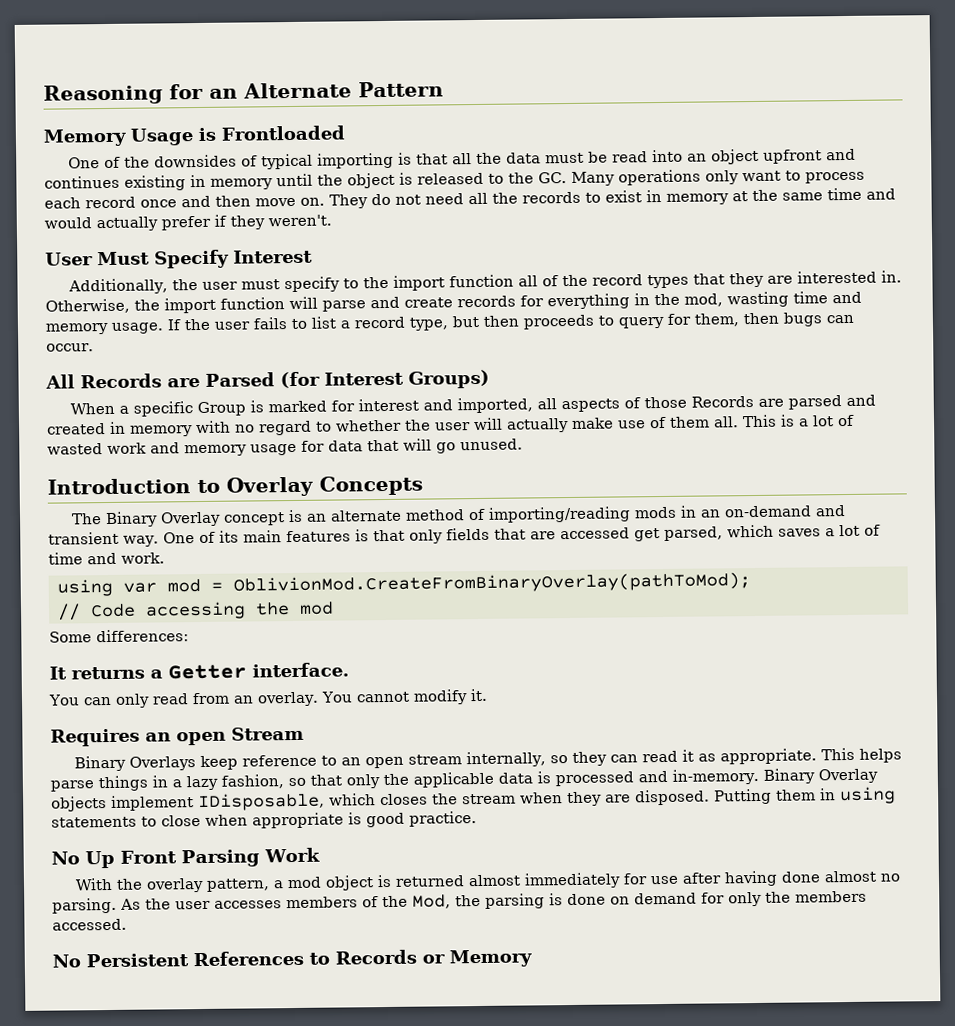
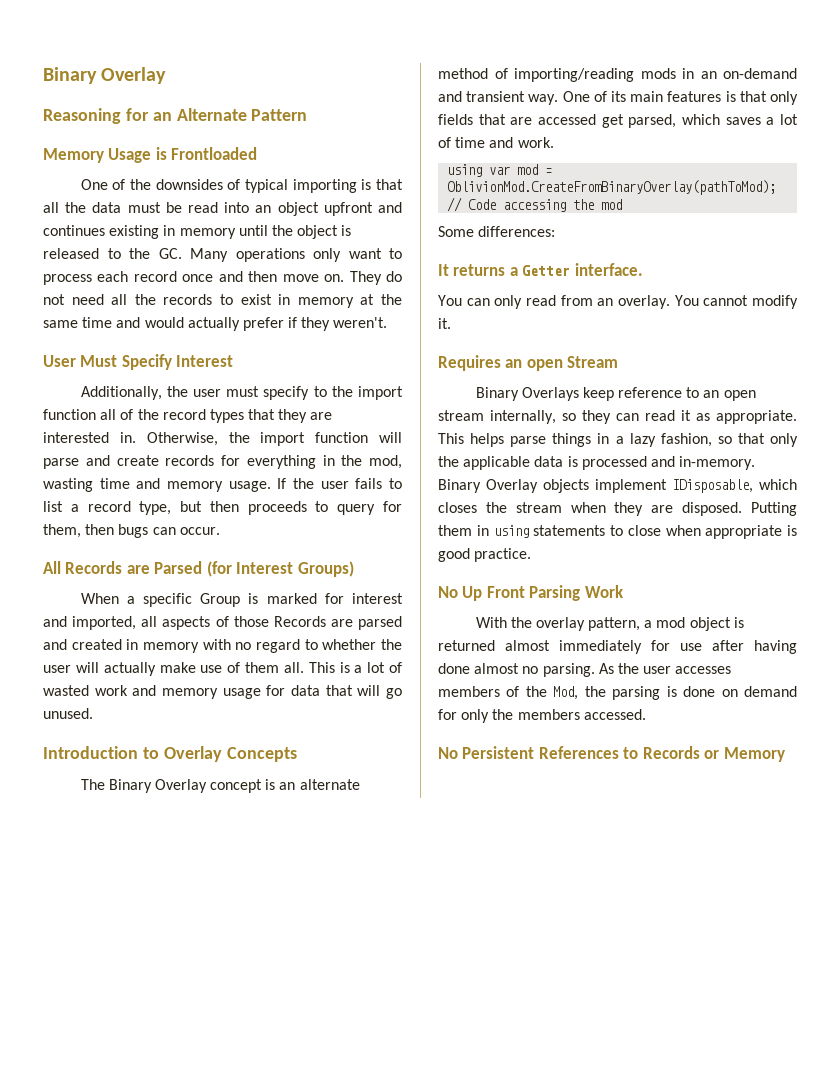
(43, 94) none -> [43,67,167,84] Binary Overlay //

